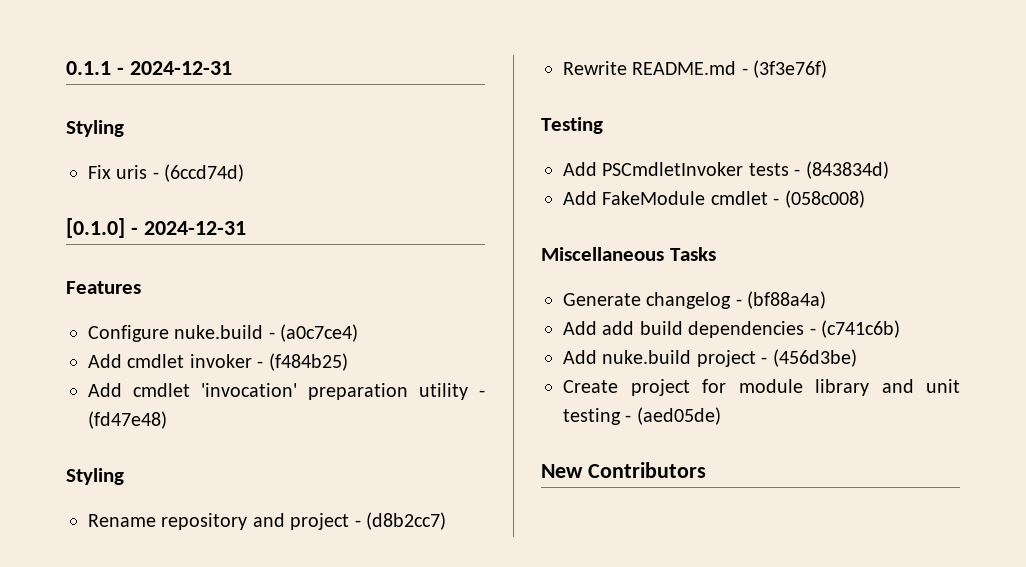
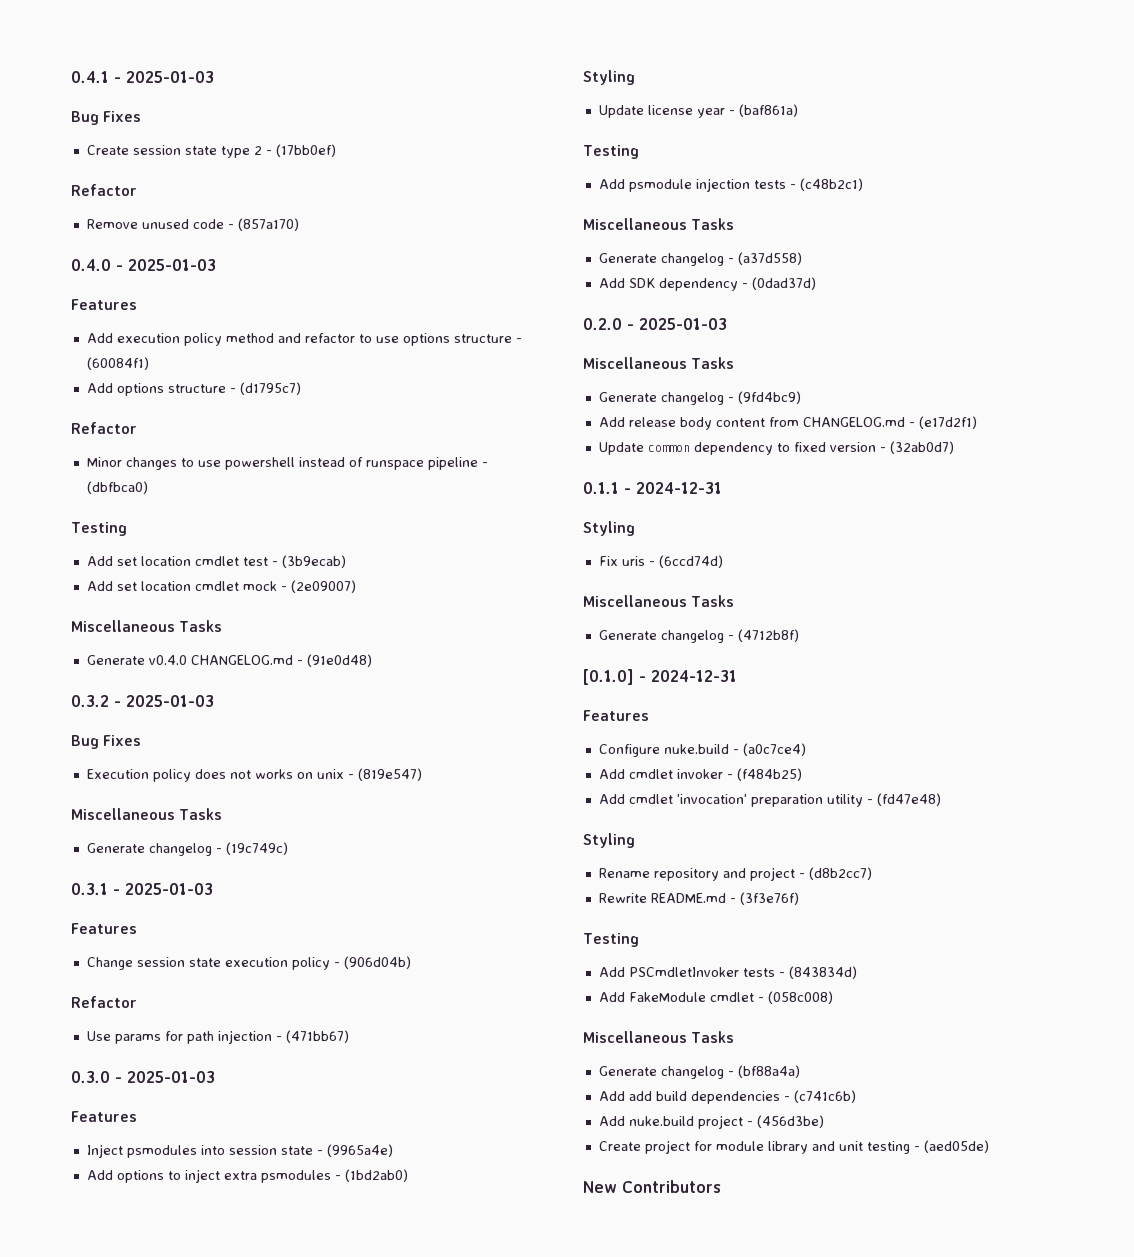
(66, 68) none -> [71,71,214,83] [71,111,142,125] [86,144,336,158] [71,184,137,196] [86,218,299,231] [71,259,216,271] [71,299,137,310] [86,333,522,346] [86,357,149,370] [86,382,301,396] [71,422,137,434] [86,457,488,470] [86,481,148,494] [71,522,127,536] [86,555,346,568] [86,580,356,593] [71,620,223,632] [86,654,372,667] [71,695,214,707] [71,735,142,749] [86,768,422,782] [71,808,223,820] [86,842,288,856] [71,883,213,895] [71,923,137,934] [86,956,411,970] [71,996,137,1008] [86,1030,349,1044] [71,1071,215,1083] [71,1111,137,1122] [86,1144,393,1158] [86,1169,408,1183] [583,70,635,85] [598,104,798,118] [583,145,639,159] [598,178,863,192] [583,218,735,230] [598,252,802,266] [598,277,816,291] [583,318,727,330] [583,357,735,369] [598,391,801,405] [598,416,977,430] [598,441,954,455] 0.4.1 - 2025-01-03 // Bug Fixes // Create session state type 2 - (17bb0ef) // Refactor // Remove unused code - (857a170) // 0.4.0 - 2025-01-03 // Features // Add execution policy method and refactor to use options structure - (60084f1) // Add options structure - (d1795c7) // Refactor // Minor changes to use powershell instead of runspace pipeline - (dbfbca0) // Testing // Add set location cmdlet test - (3b9ecab) // Add set location cmdlet mock - (2e09007) // Miscellaneous Tasks // Generate v0.4.0 CHANGELOG.md - (91e0d48) // 0.3.2 - 2025-01-03 // Bug Fixes // Execution policy does not works on unix - (819e547) // Miscellaneous Tasks // Generate changelog - (19c749c) // 0.3.1 - 2025-01-03 // Features // Change session state execution policy - (906d04b) // Refactor // Use params for path injection - (471bb67) // 0.3.0 - 2025-01-03 // Features // Inject psmodules into session state - (9965a4e) // Add options to inject extra psmodules - (1bd2ab0) // Styling // Update license year - (baf861a) // Testing // Add psmodule injection tests - (c48b2c1) // Miscellaneous Tasks // Generate changelog - (a37d558) // Add SDK dependency - (0dad37d) // 0.2.0 - 2025-01-03 // Miscellaneous Tasks // Generate changelog - (9fd4bc9) // Add release body content from CHANGELOG.md - (e17d2f1) // Update common dependency to fixed version - (32ab0d7) //
(245, 173) none -> [583,595,735,607] [598,629,799,643] // Miscellaneous Tasks // Generate changelog - (4712b8f)

